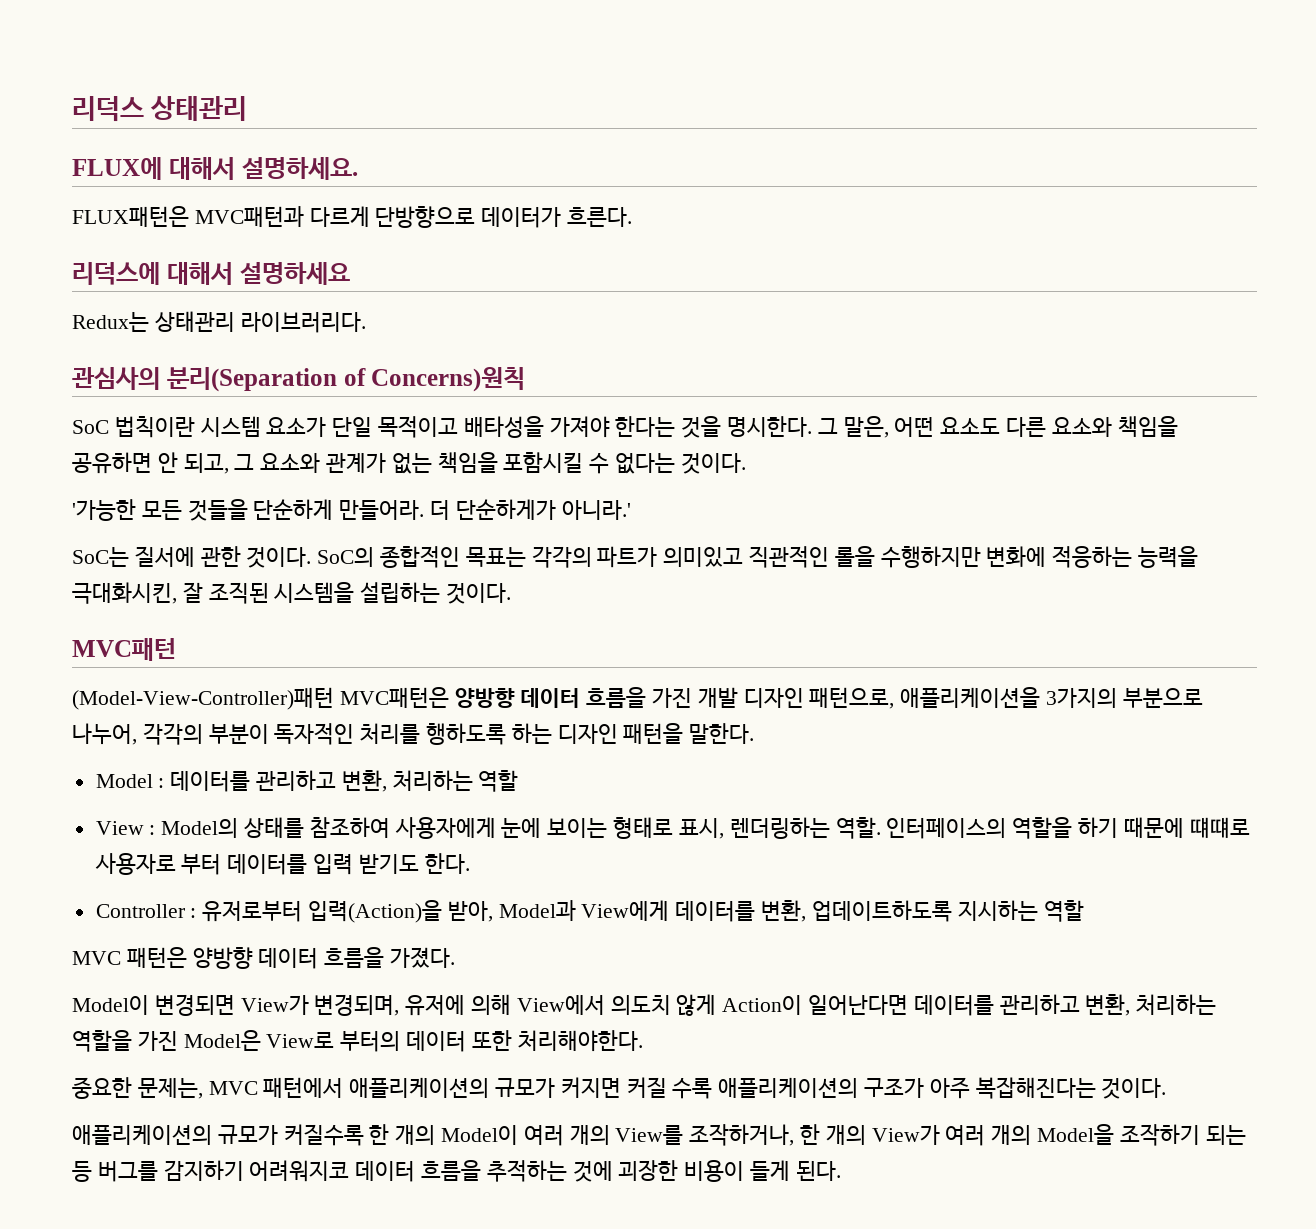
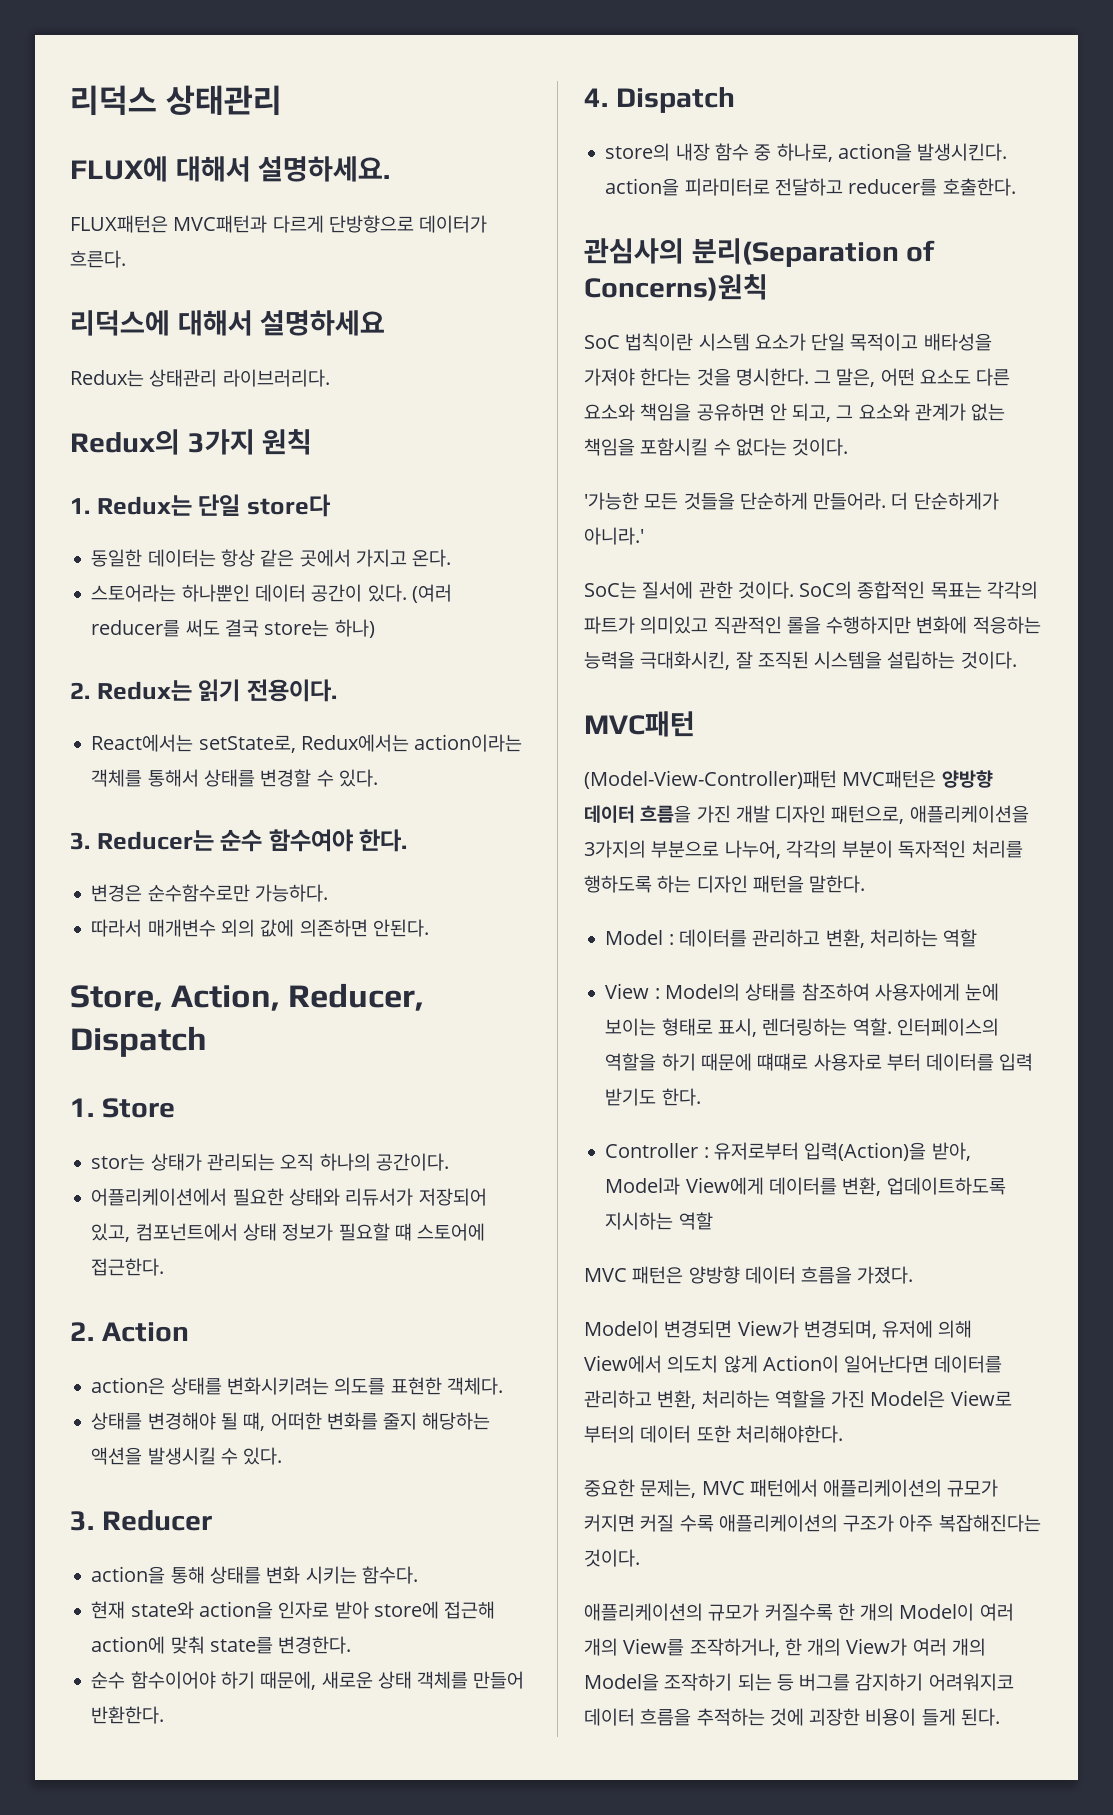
(366, 322) none -> [70,429,313,455] [70,494,331,517] [91,549,452,567] [91,584,452,603] [91,619,375,638] [70,679,337,702] [91,734,523,753] [91,769,378,787] [70,829,408,852] [91,884,328,902] [91,919,429,937] [70,983,423,1011] [70,1026,207,1057] [70,1098,175,1118] [91,1153,449,1171] [91,1188,487,1206] [91,1223,486,1242] [91,1258,165,1276] [70,1322,189,1342] [91,1377,503,1395] [91,1412,491,1431] [91,1447,283,1465] [70,1510,212,1531] [91,1566,418,1584] [91,1601,496,1619] [91,1636,352,1654] [91,1671,525,1690] [91,1706,165,1724] [584,87,735,113] [605,143,1008,162] [605,178,1016,196] // Redux의 3가지 원칙 // 1. Redux는 단일 store다 // 동일한 데이터는 항상 같은 곳에서 가지고 온다. // 스토어라는 하나뿐인 데이터 공간이 있다. (여러 reducer를 써도 결국 store는 하나) // 2. Redux는 읽기 전용이다. // React에서는 setState로, Redux에서는 action이라는 객체를 통해서 상태를 변경할 수 있다. // 3. Reducer는 순수 함수여야 한다. // 변경은 순수함수로만 가능하다. // 따라서 매개변수 외의 값에 의존하면 안된다. // Store, Action, Reducer, Dispatch // 1. Store // stor는 상태가 관리되는 오직 하나의 공간이다. // 어플리케이션에서 필요한 상태와 리듀서가 저장되어 있고, 컴포넌트에서 상태 정보가 필요할 떄 스토어에 접근한다. // 2. Action // action은 상태를 변화시키려는 의도를 표현한 객체다. // 상태를 변경해야 될 떄, 어떠한 변화를 줄지 해당하는 액션을 발생시킬 수 있다. // 3. Reducer // action을 통해 상태를 변화 시키는 함수다. // 현재 state와 action을 인자로 받아 store에 접근해 action에 맞춰 state를 변경한다. // 순수 함수이어야 하기 때문에, 새로운 상태 객체를 만들어 반환한다. // 4. Dispatch // store의 내장 함수 중 하나로, action을 발생시킨다. action을 피라미터로 전달하고 reducer를 호출한다.

